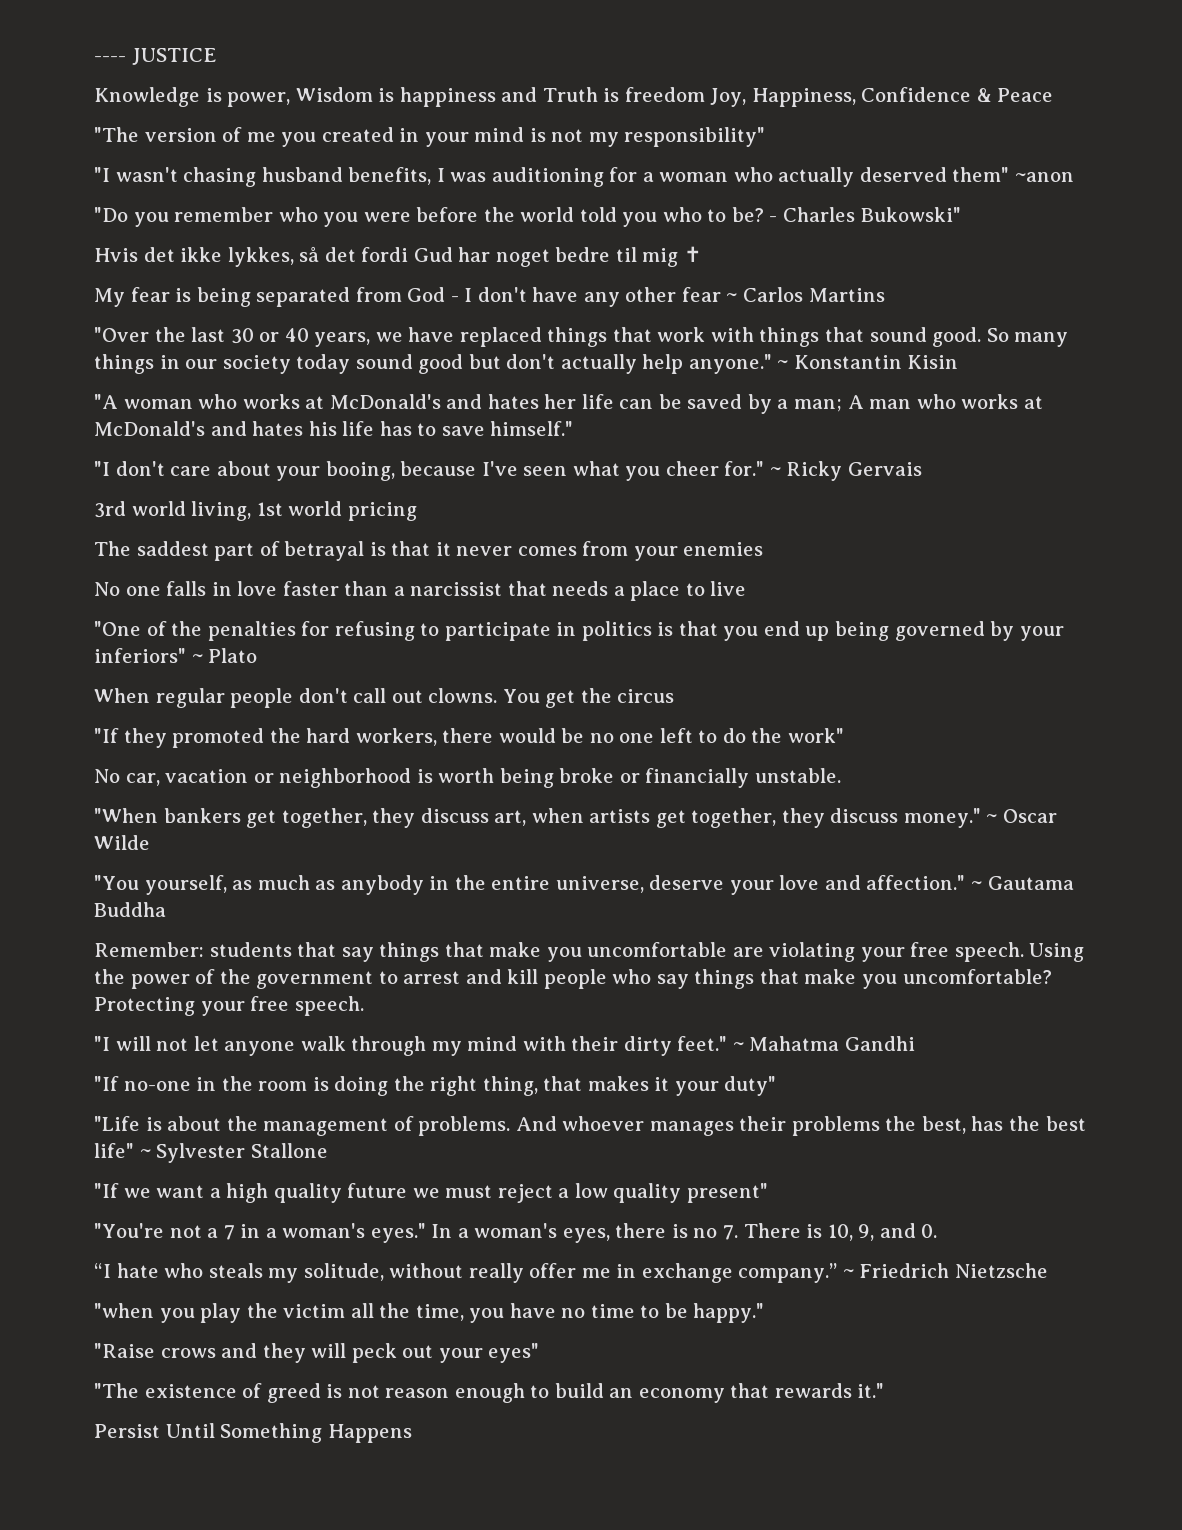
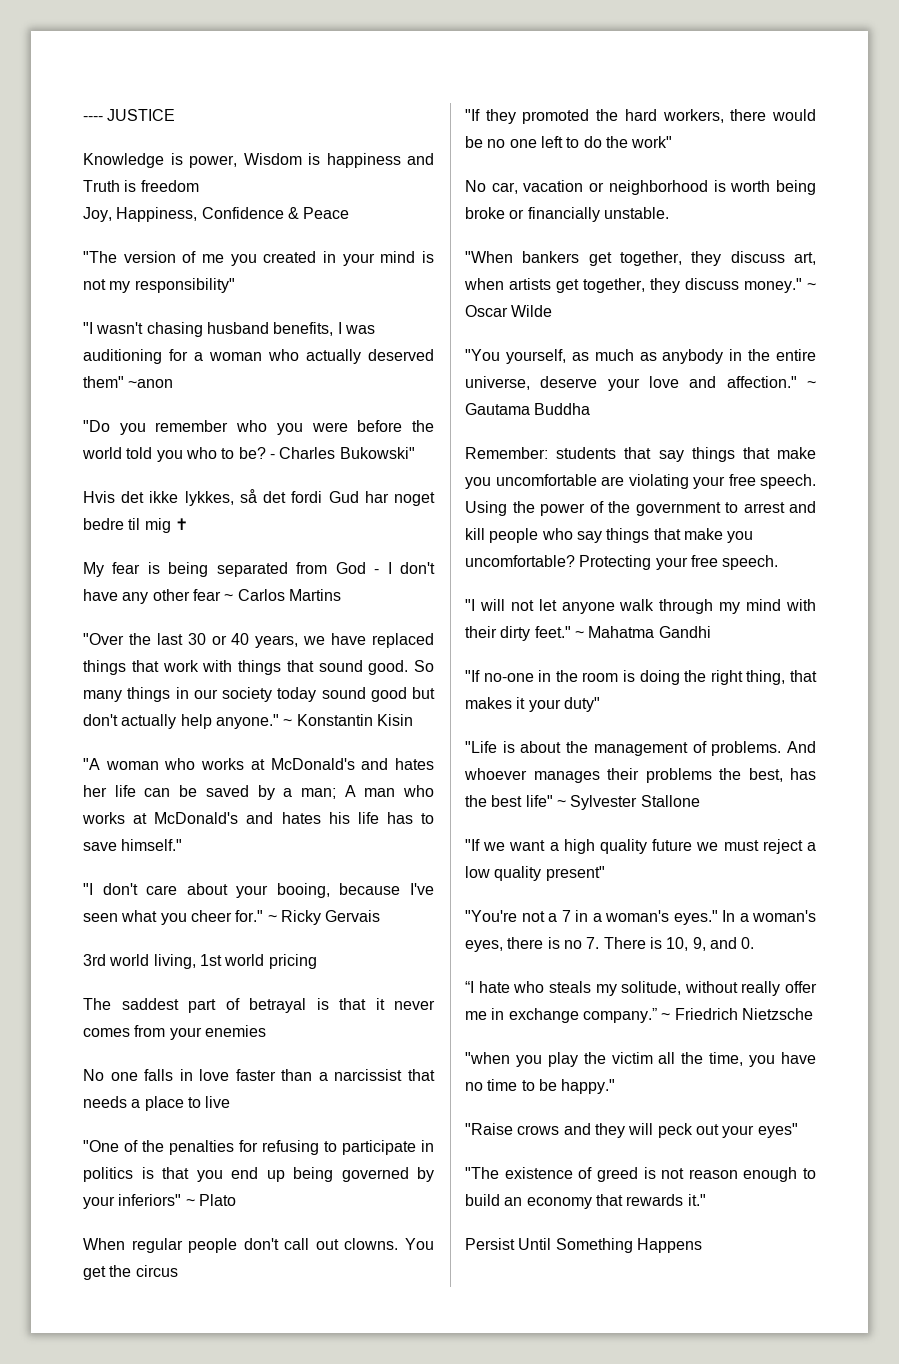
(705, 94) none -> (199, 186) //

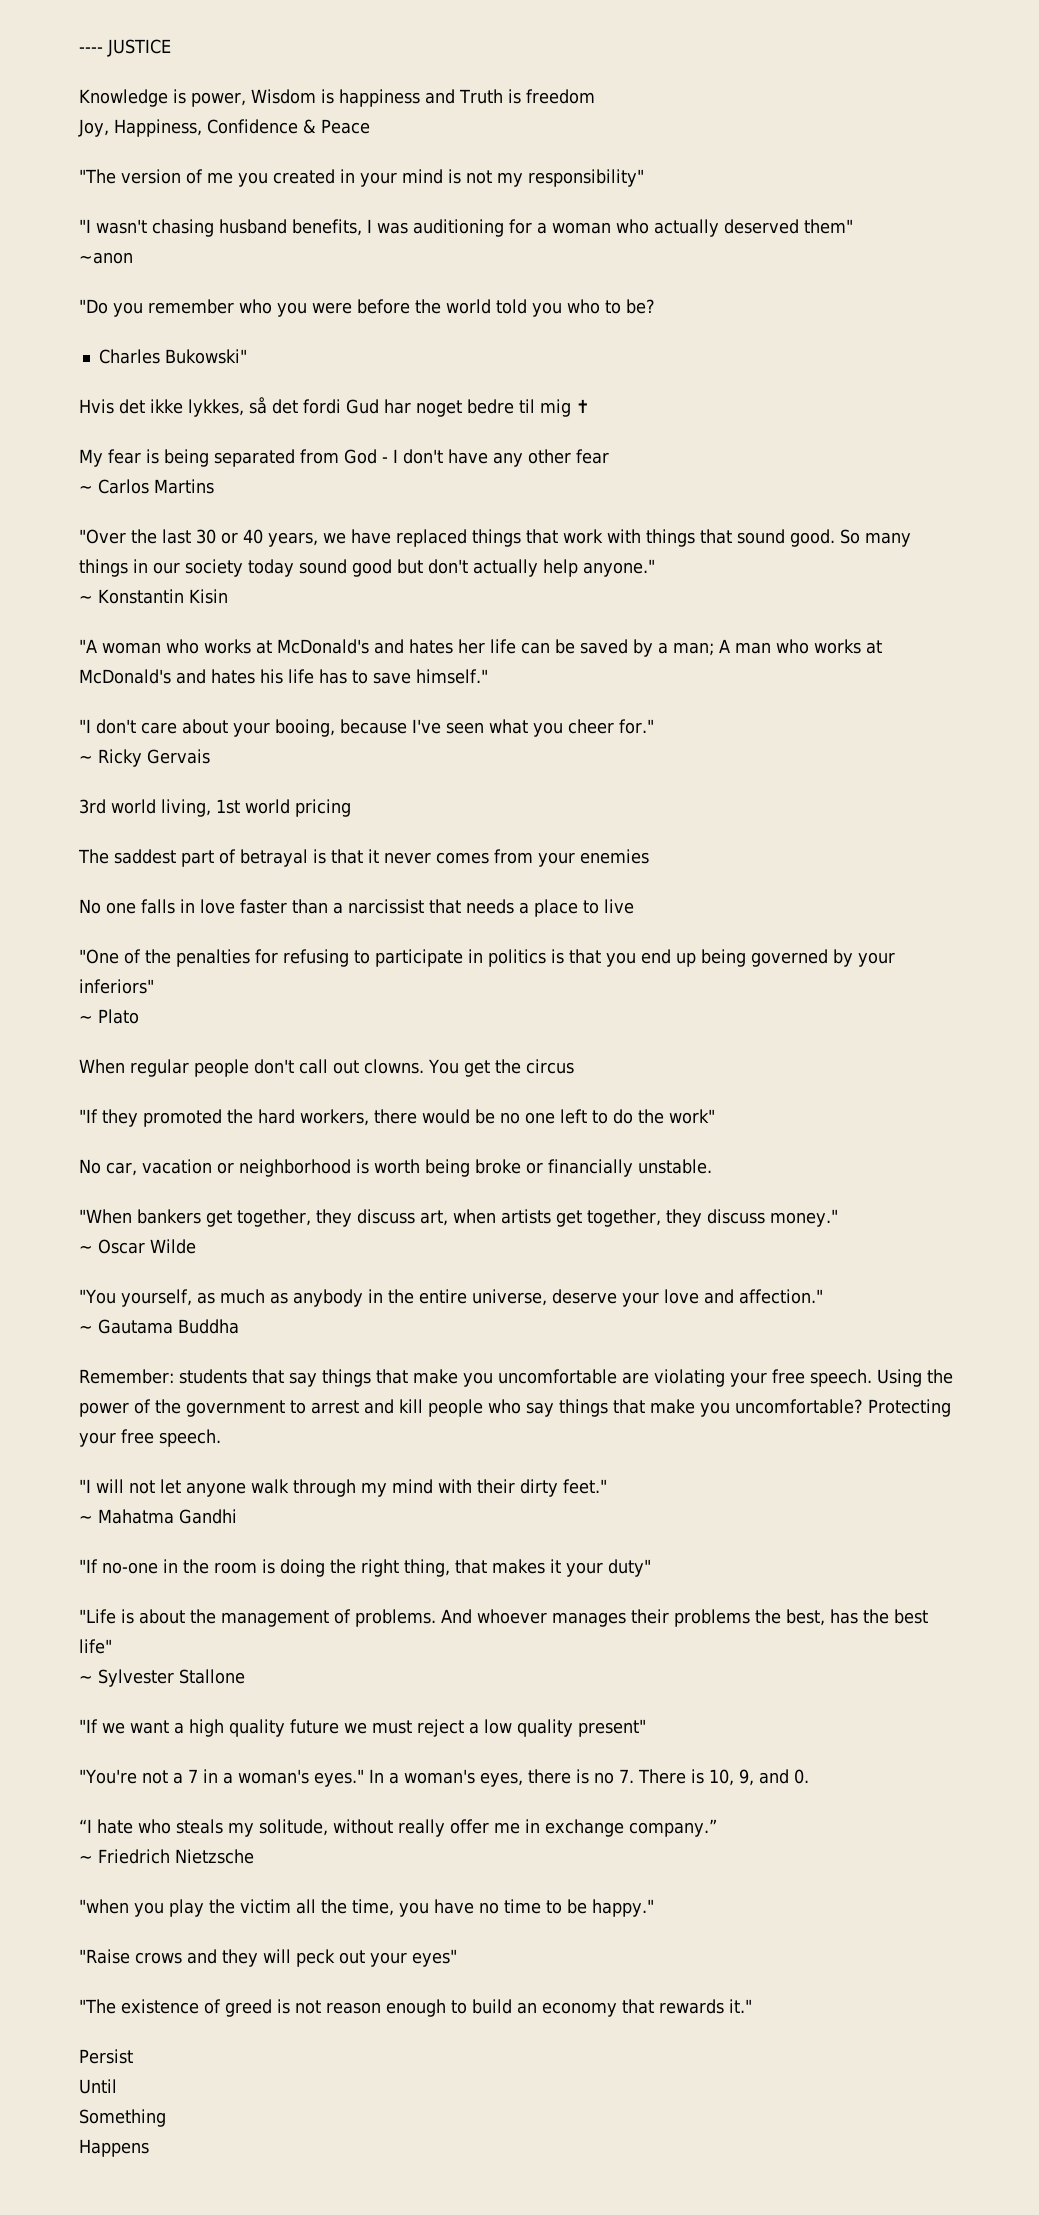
(124, 382) none -> (853, 226) //
[269,454,275,459] - -> (655, 306) //
(221, 595) none -> (609, 456) //
(279, 721) none -> (655, 568) //
(264, 916) none -> (654, 726) //
(182, 1200) none -> (154, 986) //
(802, 285) none -> (838, 1218) //
(797, 382) none -> (823, 1296) //
(571, 632) none -> (607, 1486) //
(553, 801) none -> (112, 1646) //
(657, 1015) none -> (717, 1828) //
(515, 1244) none -> (133, 2056) //
(552, 1244) none -> (117, 2086) //
(633, 1245) none -> (166, 2118) //

